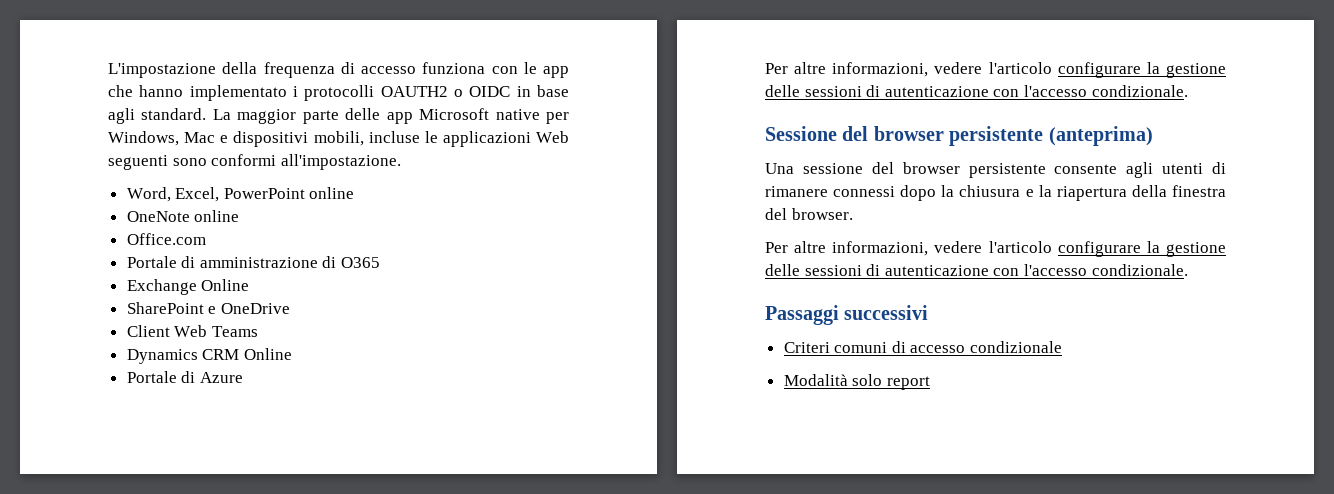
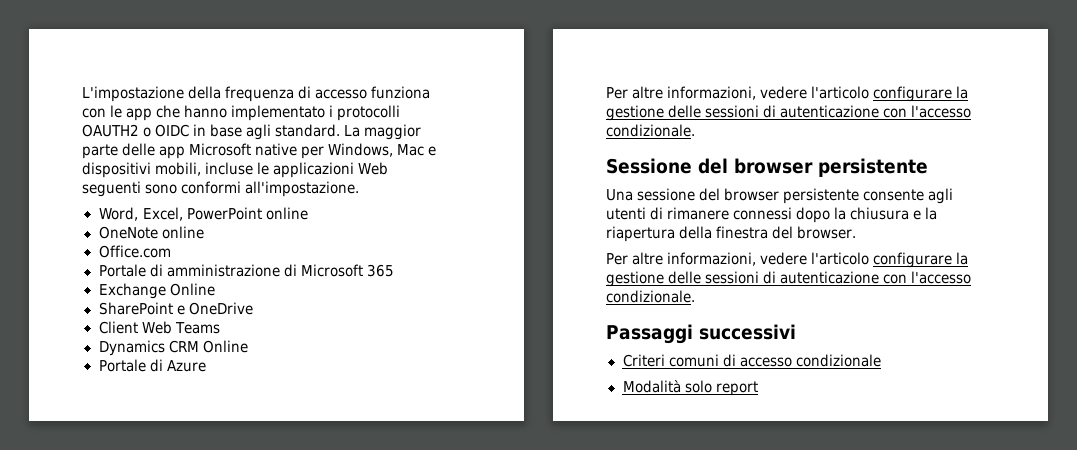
[341,257,381,268] O365 -> [300,264,394,277] Microsoft 365
[1048,126,1153,146] (anteprima) -> (928, 167) none

